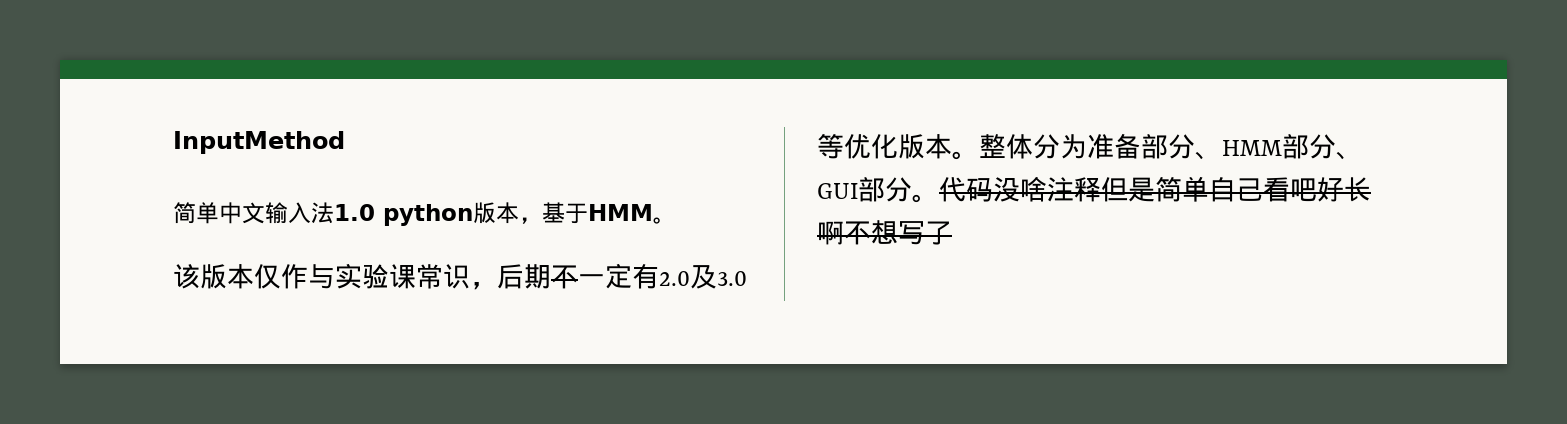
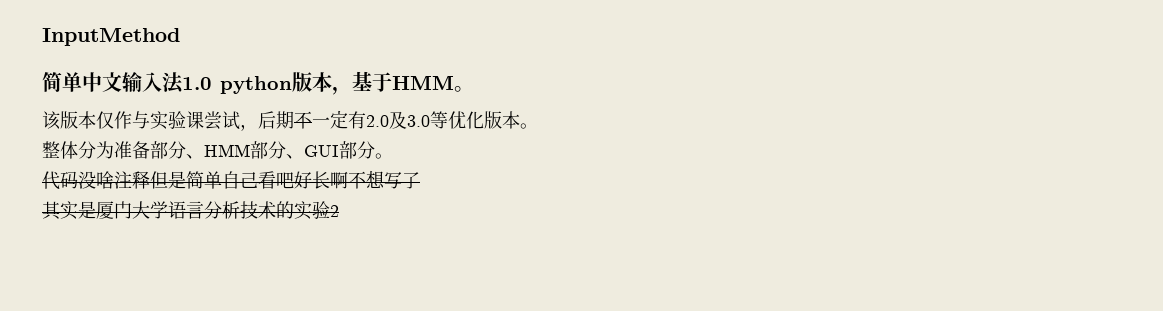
[416,264,470,289] 常识 -> [204,111,240,130] 尝试
(979, 155) none -> (538, 126) //
(939, 198) none -> (393, 156) //
(952, 233) none -> [42,201,339,220] // 其实是厦门大学语言分析技术的实验2

